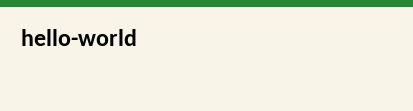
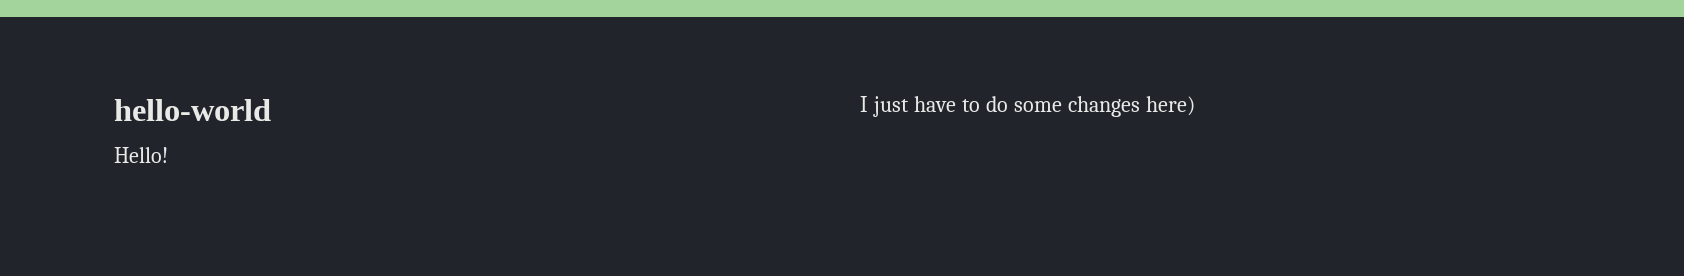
(137, 37) none -> [114,147,168,163] [860,96,1195,117] // Hello! // I just have to do some changes here)

